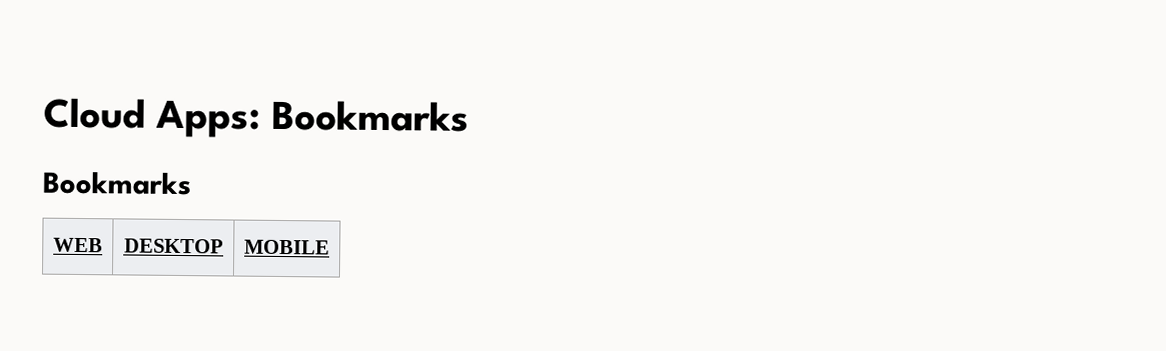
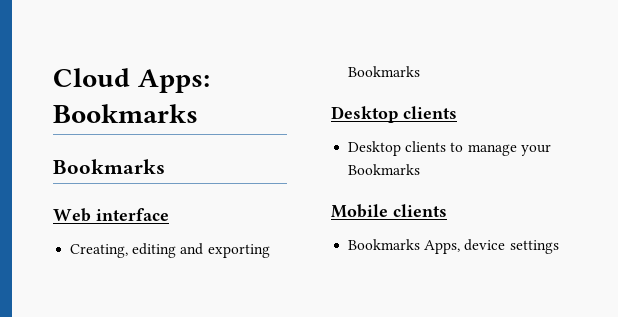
[53,237,103,253] [123,238,224,254] [244,239,330,255] // WEB | DESKTOP | MOBILE -> [53,208,169,222] [70,243,270,258] [348,66,421,77] [331,106,457,123] [348,141,551,156] [348,164,421,175] [331,204,447,218] [348,239,559,254] // Web interface // Creating, editing and exporting Bookmarks // Desktop clients // Desktop clients to manage your Bookmarks // Mobile clients // Bookmarks Apps, device settings

